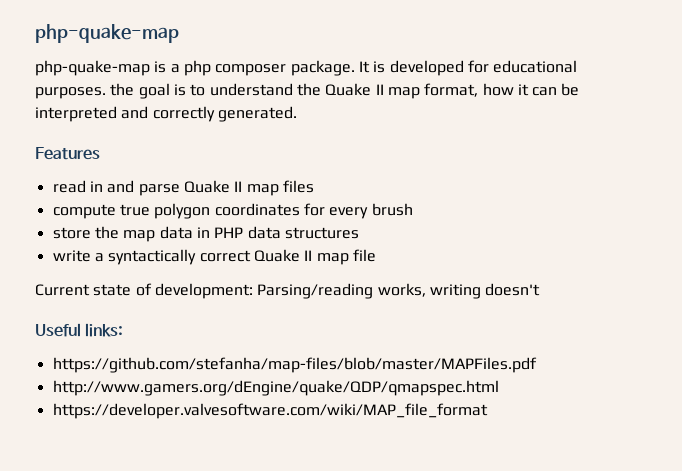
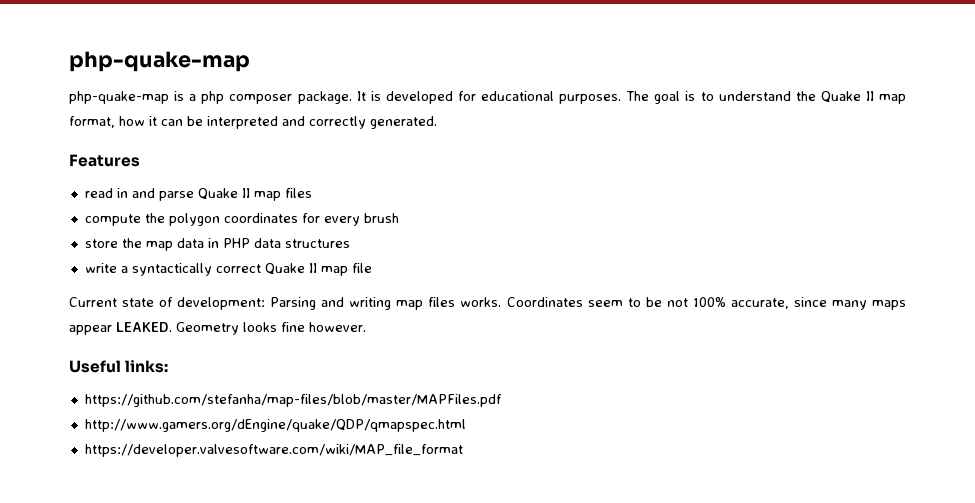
[110,83,135,96] the -> [626,91,650,101] The
[119,204,150,216] true -> [144,213,165,223] the
[257,283,541,299] Parsing/reading works, writing doesn't -> [270,297,907,310] [69,322,366,335] Parsing and writing map files works. Coordinates seem to be not 100% accurate, since many maps appear LEAKED. Geometry looks fine however.

